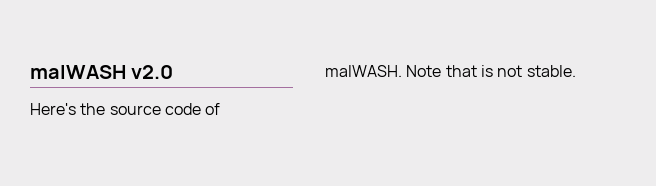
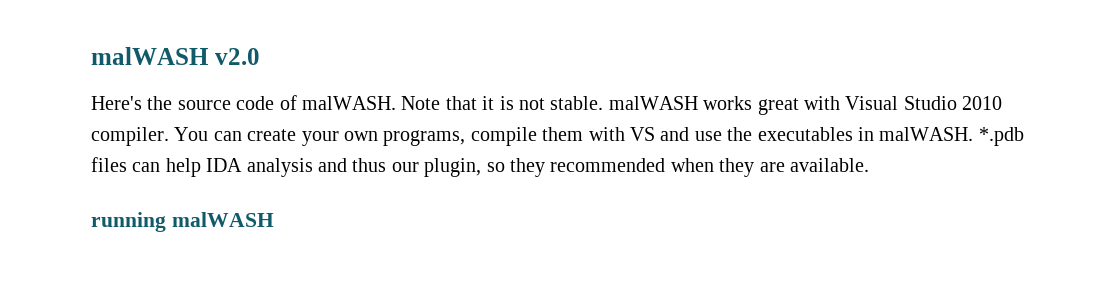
(477, 71) none -> [482,96,495,110] it
(576, 71) none -> [608,96,1003,115] [91,127,1024,146] [91,157,869,177] [91,212,274,232] malWASH works great with Visual Studio 2010 compiler. You can create your own programs, compile them with VS and use the executables in malWASH. *.pdb files can help IDA analysis and thus our plugin, so they recommended when they are available. // running malWASH

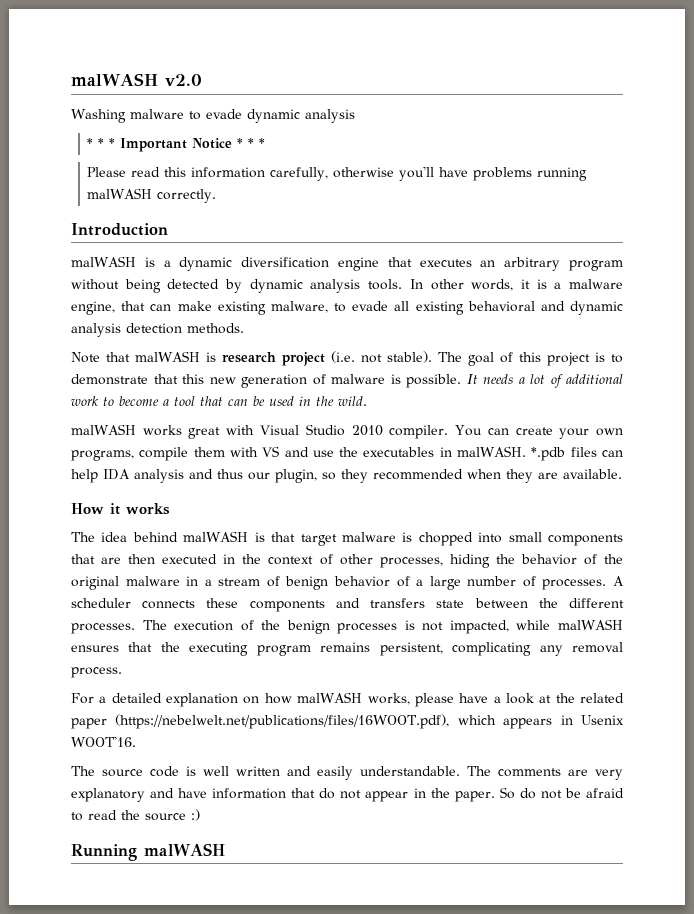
[91,95,604,110] Here's the source code of malWASH. Note that it is not stable. -> [71,109,355,123] [87,138,266,152] [87,166,588,181] [87,188,217,203] [71,223,168,236] [71,256,623,271] [71,279,623,293] [71,301,624,315] [71,323,244,337] [71,351,623,366] [71,374,623,388] [71,396,367,406] Washing malware to evade dynamic analysis // * * * Important Notice * * * // Please read this information carefully, otherwise you'll have problems running malWASH correctly. // Introduction // malWASH is a dynamic diversification engine that executes an arbitrary program without being detected by dynamic analysis tools. In other words, it is a malware engine, that can make existing malware, to evade all existing behavioral and dynamic analysis detection methods. // Note that malWASH is research project (i.e. not stable). The goal of this project is to demonstrate that this new generation of malware is possible. It needs a lot of additional work to become a tool that can be used in the wild. //
[91,212,166,232] running -> [71,503,170,515] [71,531,623,546] [71,554,623,568] [71,576,624,590] [71,598,624,612] [71,619,624,634] [71,642,623,656] [71,667,122,678] [71,692,625,707] [71,714,624,729] [71,736,136,747] [71,766,623,780] [71,787,624,802] [71,809,200,821] [71,844,137,861] How it works // The idea behind malWASH is that target malware is chopped into small components that are then executed in the context of other processes, hiding the behavior of the original malware in a stream of benign behavior of a large number of processes. A scheduler connects these components and transfers state between the different processes. The execution of the benign processes is not impacted, while malWASH ensures that the executing program remains persistent, complicating any removal process. // For a detailed explanation on how malWASH works, please have a look at the related paper (https://nebelwelt.net/publications/files/16WOOT.pdf), which appears in Usenix WOOT'16. // The source code is well written and easily understandable. The comments are very explanatory and have information that do not appear in the paper. So do not be afraid to read the source :) // Running

